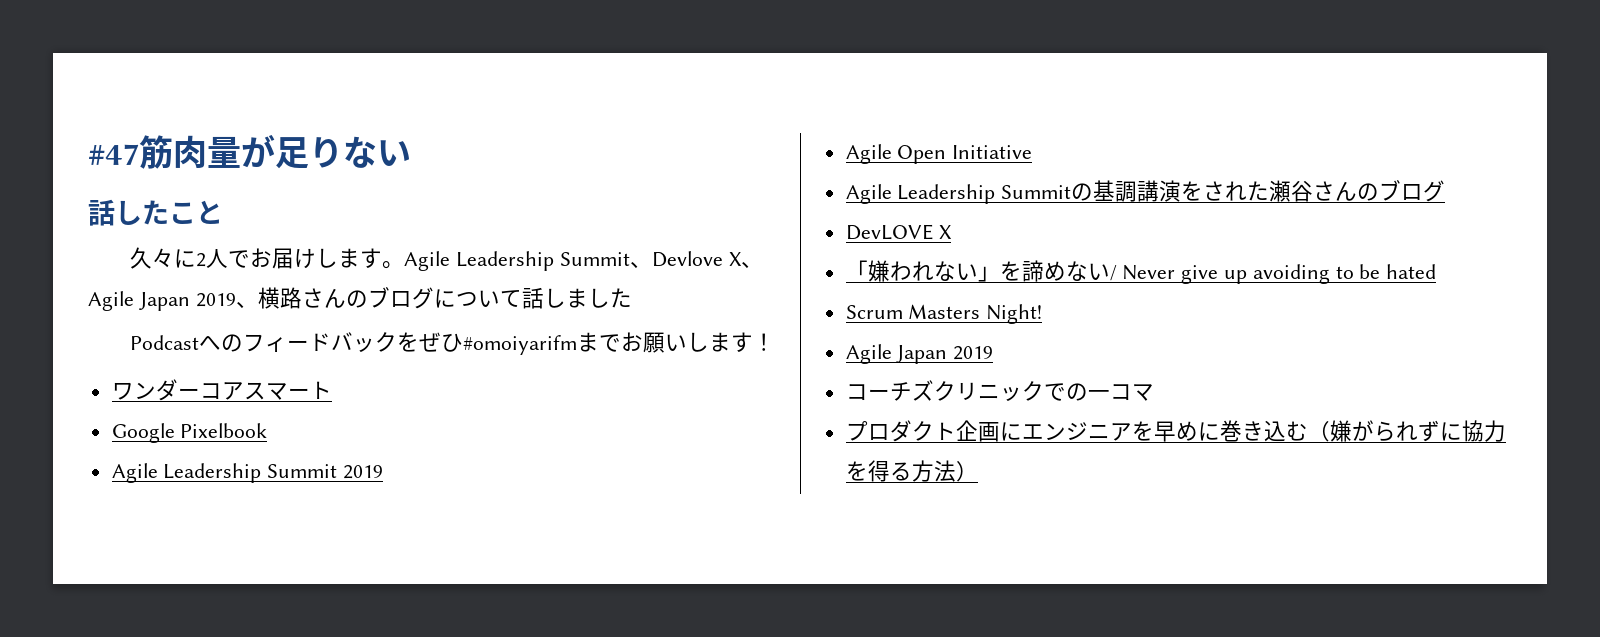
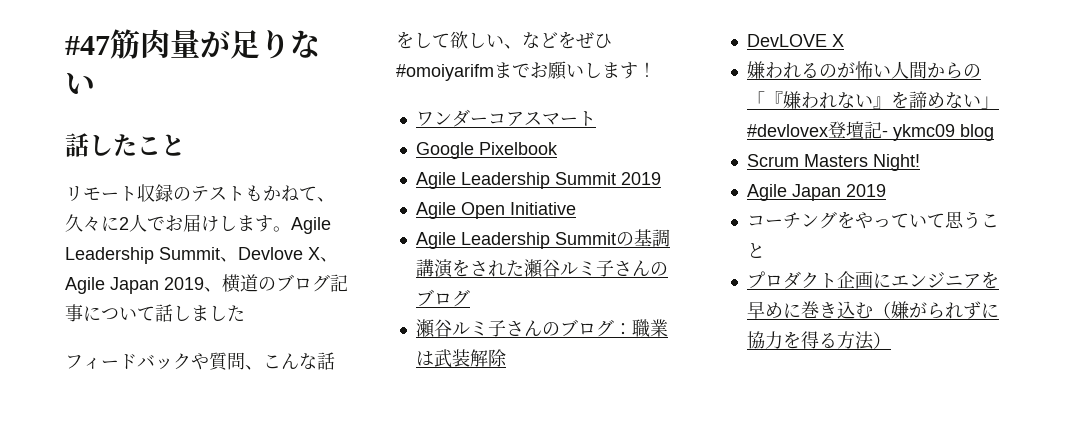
(223, 212) none -> [65,184,335,202] リモート収録のテストもかねて、
[279,287,434,309] 路さんのブログ -> [240,274,348,292] [65,304,83,322] 道のブログ記事
[130,334,244,352] Podcastへの -> (245, 313) none
(398, 342) none -> [191,352,335,371] [396,31,558,49] や質問、こんな話をして欲しい、など
(1314, 191) none -> [559,260,614,277] ルミ子
[845,224,953,240] [845,260,868,279] DevLOVE X // 「 -> [415,319,668,338] [415,349,507,368] [746,34,844,47] [746,61,981,79] [746,91,783,107] 瀬谷ルミ子さんのブログ：職業は武装解除 // DevLOVE X // 嫌われるのが怖い人間からの「『
[977,266,1000,282] 」 -> [872,96,891,109] 』
[1109,264,1437,284] / Never give up avoiding to be hated -> [980,96,999,109] [746,121,994,141] 」#devlovex登壇記- ykmc09 blog
[911,380,1154,401] ズクリニックでの一コマ -> [800,211,999,229] [746,243,765,258] ングをやっていて思うこと

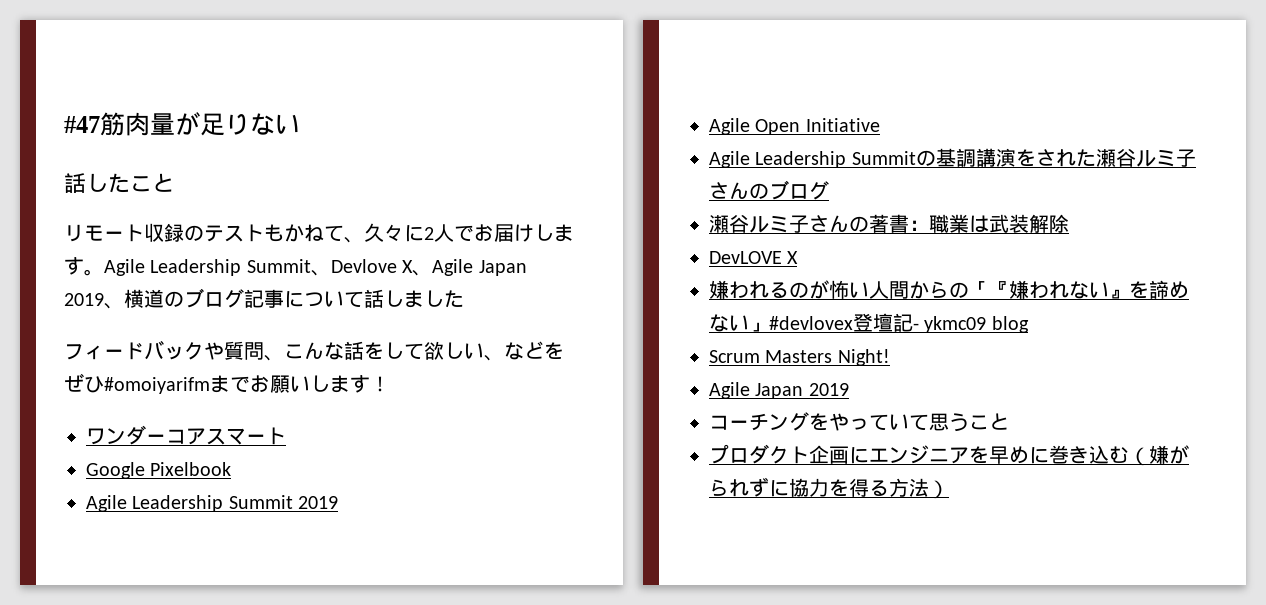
[559,319,614,337] ブログ -> [869,214,909,233] 著書

